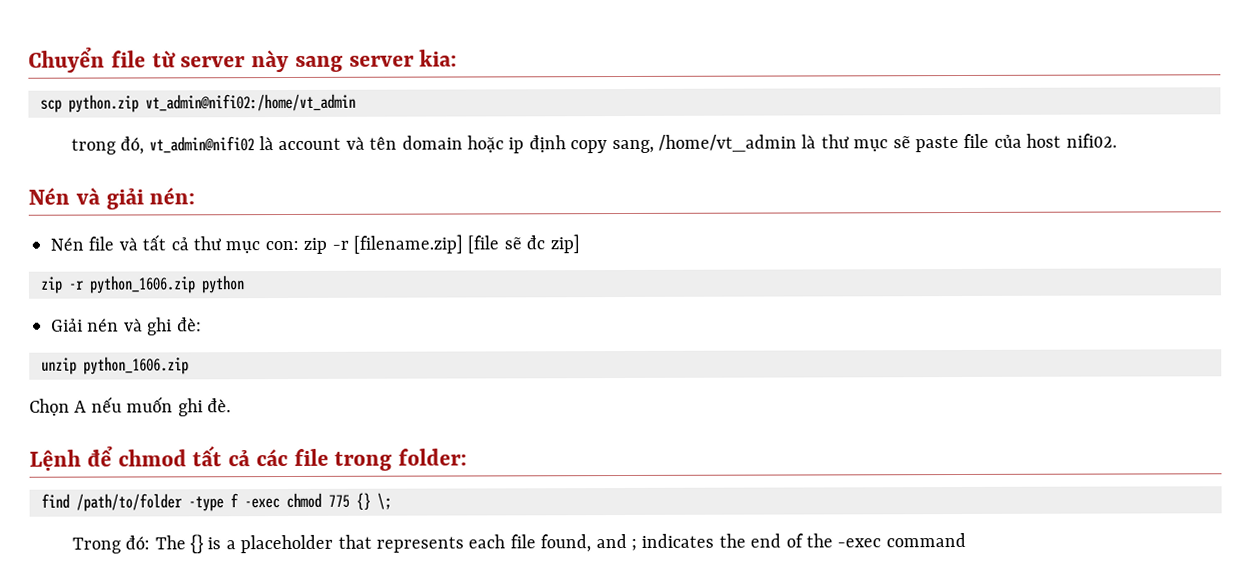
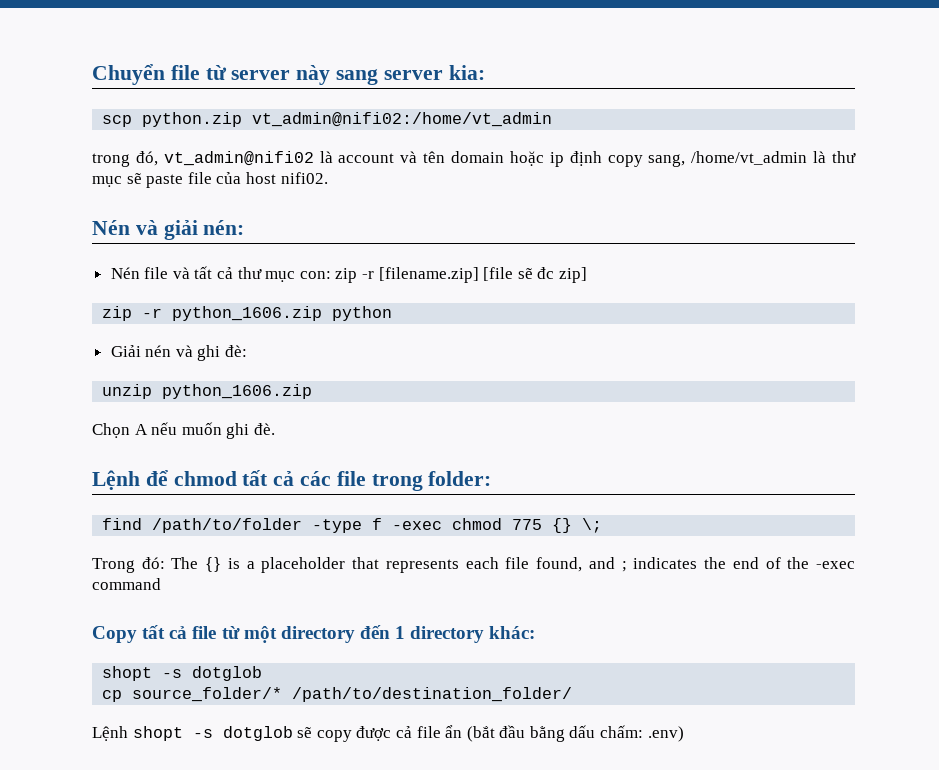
(966, 540) none -> [92,625,536,643] [102,666,263,681] [102,687,573,702] [92,725,684,742] // Copy tất cả file từ một directory đến 1 directory khác: // shopt -s dotglob // cp source_folder/* /path/to/destination_folder/ // Lệnh shopt -s dotglob sẽ copy được cả file ẩn (bắt đầu bằng dấu chấm: .env)

